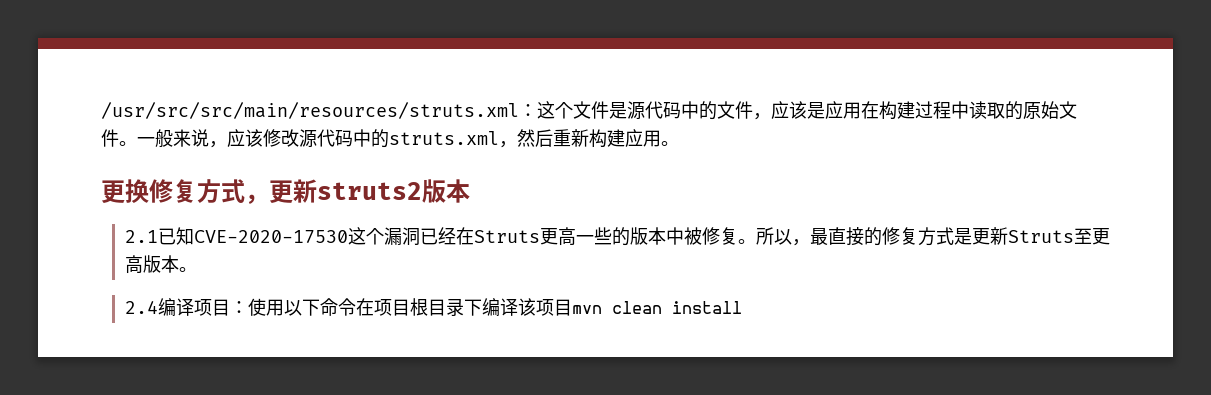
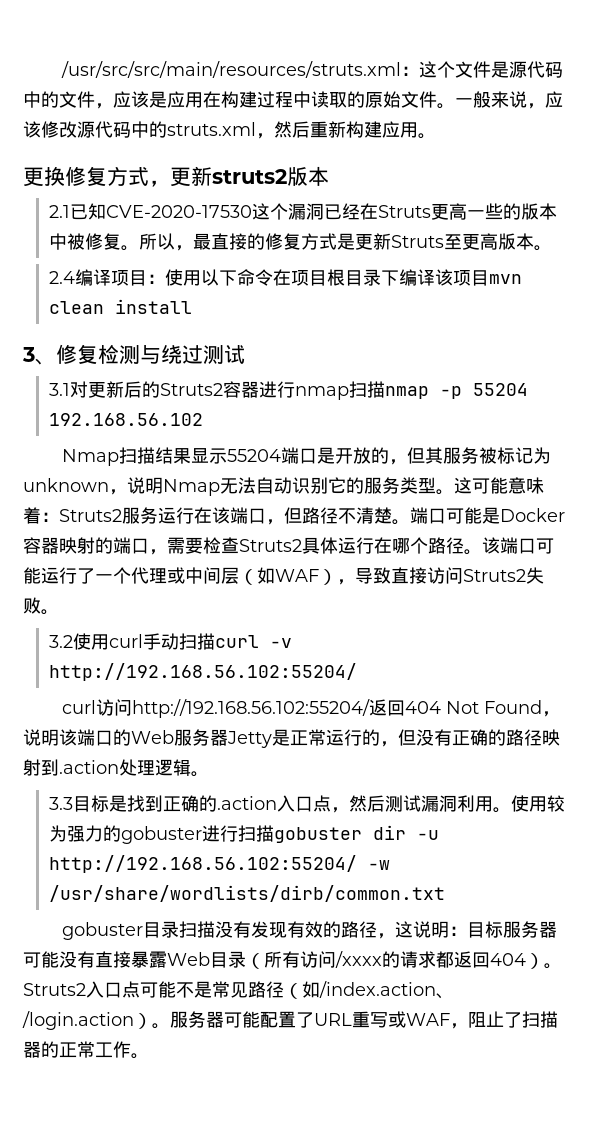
(742, 307) none -> [22,344,245,365] [48,381,528,400] [48,413,203,426] [61,447,551,466] [23,477,544,496] [23,507,565,525] [23,537,554,555] [23,567,544,585] [23,597,59,615] [48,633,292,650] [48,663,357,681] [61,699,560,718] [23,729,560,748] [23,759,209,777] [48,795,565,813] [48,825,439,844] [48,855,390,873] [48,885,445,902] [61,921,557,940] [23,951,562,969] [23,981,454,999] [22,1011,558,1030] [23,1041,149,1059] // 3、修复检测与绕过测试 // 3.1对更新后的Struts2容器进行nmap扫描nmap -p 55204 192.168.56.102 // Nmap扫描结果显示55204端口是开放的，但其服务被标记为unknown，说明Nmap无法自动识别它的服务类型。这可能意味着：Struts2服务运行在该端口，但路径不清楚。端口可能是Docker容器映射的端口，需要检查Struts2具体运行在哪个路径。该端口可能运行了一个代理或中间层（如WAF），导致直接访问Struts2失败。 // 3.2使用curl手动扫描curl -v http://192.168.56.102:55204/ // curl访问http://192.168.56.102:55204/返回404 Not Found，说明该端口的Web服务器Jetty是正常运行的，但没有正确的路径映射到.action处理逻辑。 // 3.3目标是找到正确的.action入口点，然后测试漏洞利用。使用较为强力的gobuster进行扫描gobuster dir -u http://192.168.56.102:55204/ -w /usr/share/wordlists/dirb/common.txt // gobuster目录扫描没有发现有效的路径，这说明：目标服务器可能没有直接暴露Web目录（所有访问/xxxx的请求都返回404）。Struts2入口点可能不是常见路径（如/index.action、/login.action）。服务器可能配置了URL重写或WAF，阻止了扫描器的正常工作。

